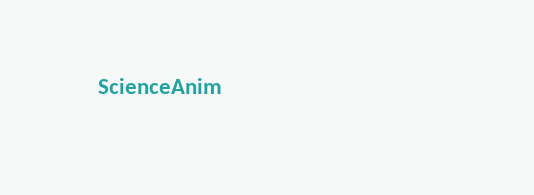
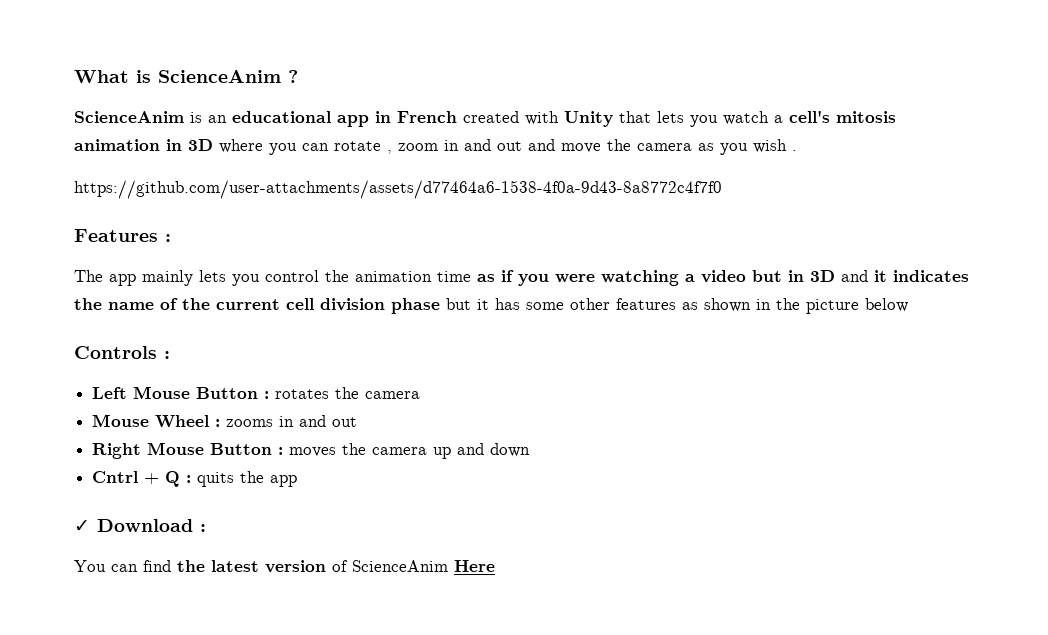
[98,78,222,94] ScienceAnim -> [74,70,298,83] [74,110,896,127] [74,139,797,155] [74,180,722,199] [74,229,171,242] [74,270,969,286] [74,298,908,314] [74,346,170,359] [92,386,421,399] [92,414,358,428] [92,442,531,459] [92,471,298,487] [74,519,206,532] [74,560,495,573] What is ScienceAnim ? // ScienceAnim is an educational app in French created with Unity that lets you watch a cell's mitosis animation in 3D where you can rotate , zoom in and out and move the camera as you wish . // https://github.com/user-attachments/assets/d77464a6-1538-4f0a-9d43-8a8772c4f7f0 // Features : // The app mainly lets you control the animation time as if you were watching a video but in 3D and it indicates the name of the current cell division phase but it has some other features as shown in the picture below // Controls : // Left Mouse Button : rotates the camera // Mouse Wheel : zooms in and out // Right Mouse Button : moves the camera up and down // Cntrl + Q : quits the app // ✓ Download : // You can find the latest version of ScienceAnim Here

